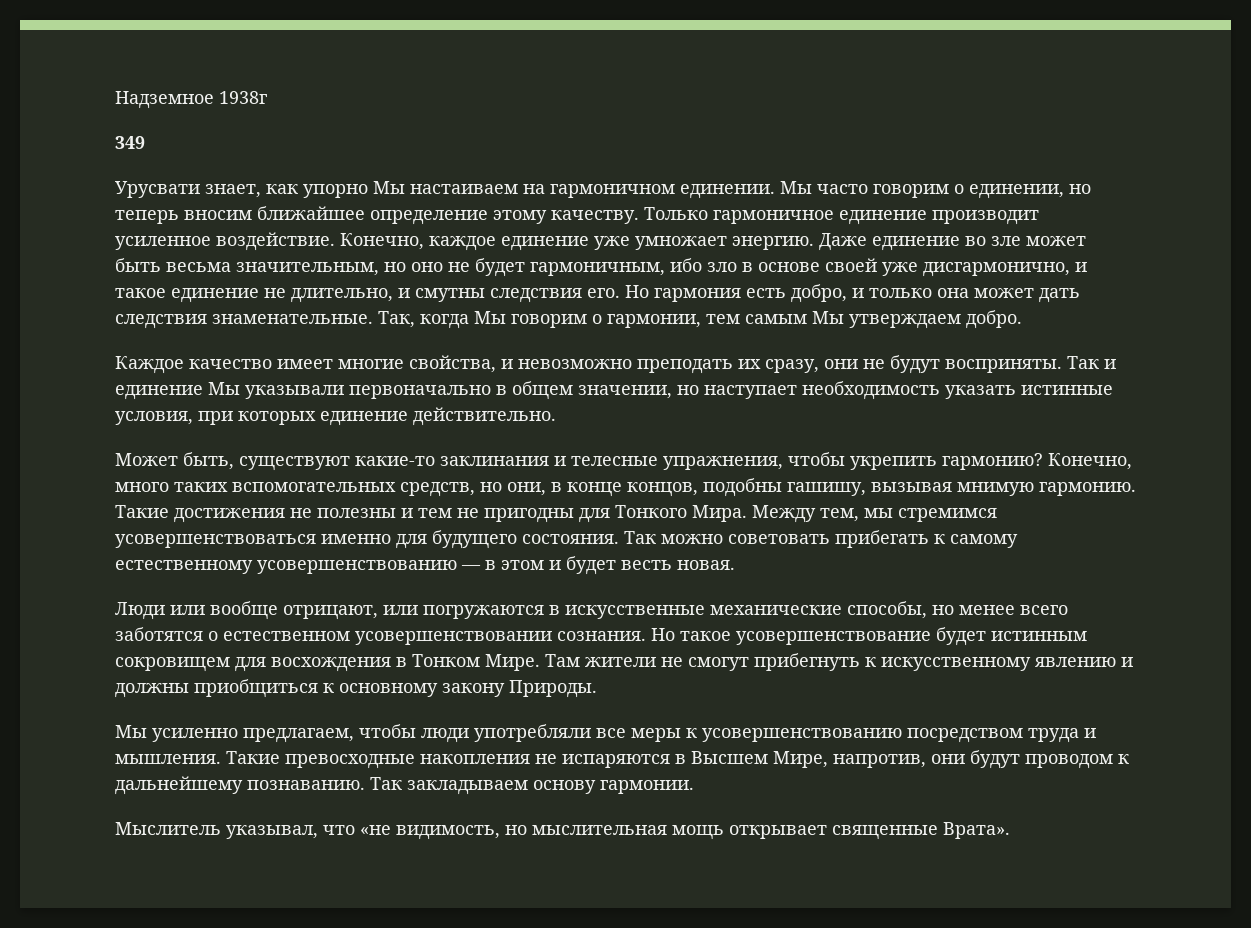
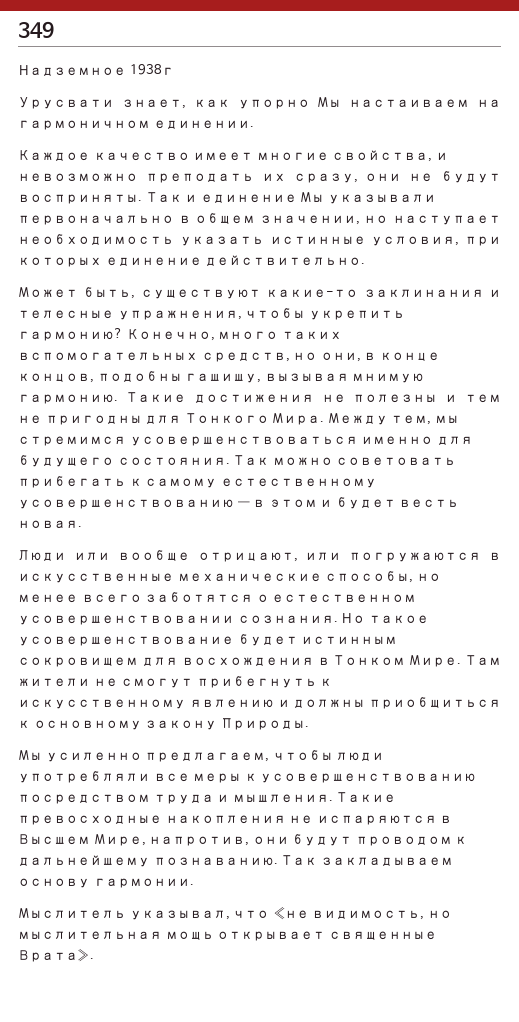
(115, 100) none -> [18,21,54,38] 349 //
[115,136,145,149] // 349 -> (174, 69) none
[780,181,1091,199] [115,206,1039,225] [115,232,1086,251] [115,258,1087,277] [115,284,1080,303] [115,310,1022,329] Мы часто говорим о единении, но теперь вносим ближайшее определение этому качеству. Только гармоничное единение производит усиленное воздействие. Конечно, каждое единение уже умножает энергию. Даже единение во зле может быть весьма значительным, но оно не будет гармоничным, ибо зло в основе своей уже дисгармонично, и такое единение не длительно, и смутны следствия его. Но гармония есть добро, и только она может дать следствия знаменательные. Так, когда Мы говорим о гармонии, тем самым Мы утверждаем добро. -> (254, 124) none

